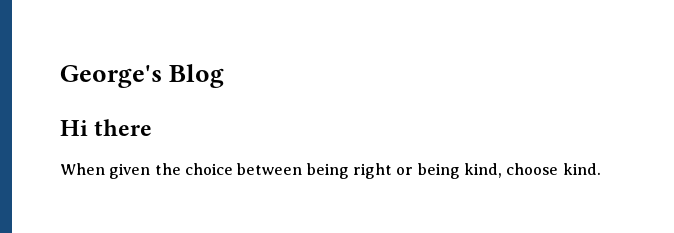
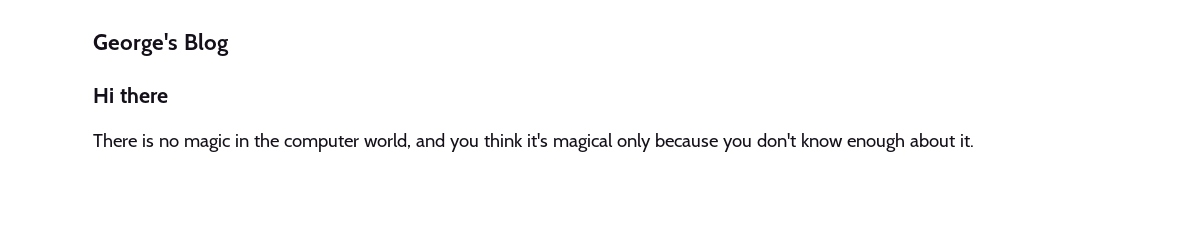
[60,163,601,179] When given the choice between being right or being kind, choose kind. -> [93,133,974,152] There is no magic in the computer world, and you think it's magical only because you don't know enough about it.

